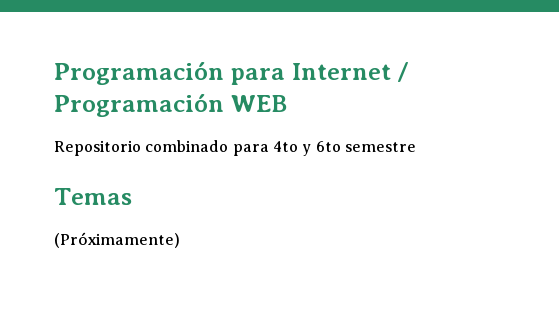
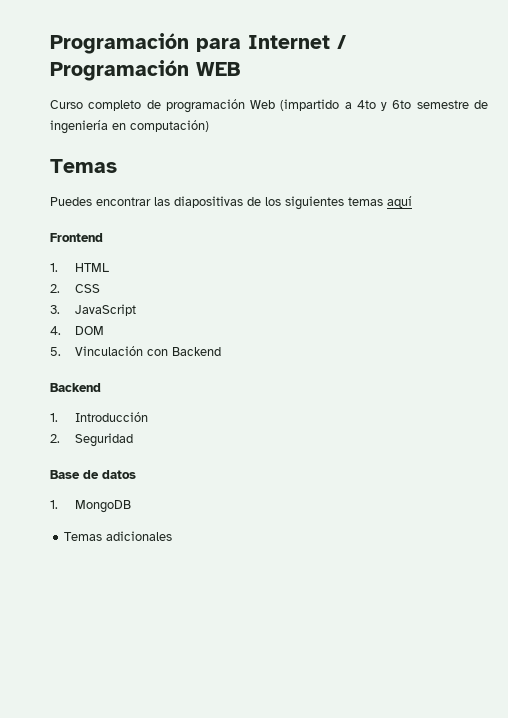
[54,140,416,156] [54,188,132,205] [54,232,180,248] Repositorio combinado para 4to y 6to semestre // Temas // (Próximamente) -> [50,99,488,113] [50,120,209,134] [50,159,117,173] [50,196,412,210] [50,233,103,242] [50,263,110,272] [50,284,101,293] [50,304,137,316] [50,326,105,335] [50,346,222,356] [50,383,101,392] [50,412,149,422] [50,433,134,447] [50,470,136,479] [50,500,132,513] [64,531,173,541] Curso completo de programación Web (impartido a 4to y 6to semestre de ingeniería en computación) // Temas // Puedes encontrar las diapositivas de los siguientes temas aquí // Frontend // 1. HTML // 2. CSS // 3. JavaScript // 4. DOM // 5. Vinculación con Backend // Backend // 1. Introducción // 2. Seguridad // Base de datos // 1. MongoDB // Temas adicionales

